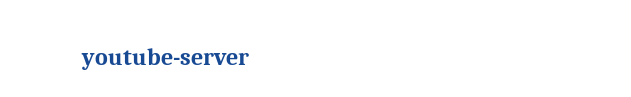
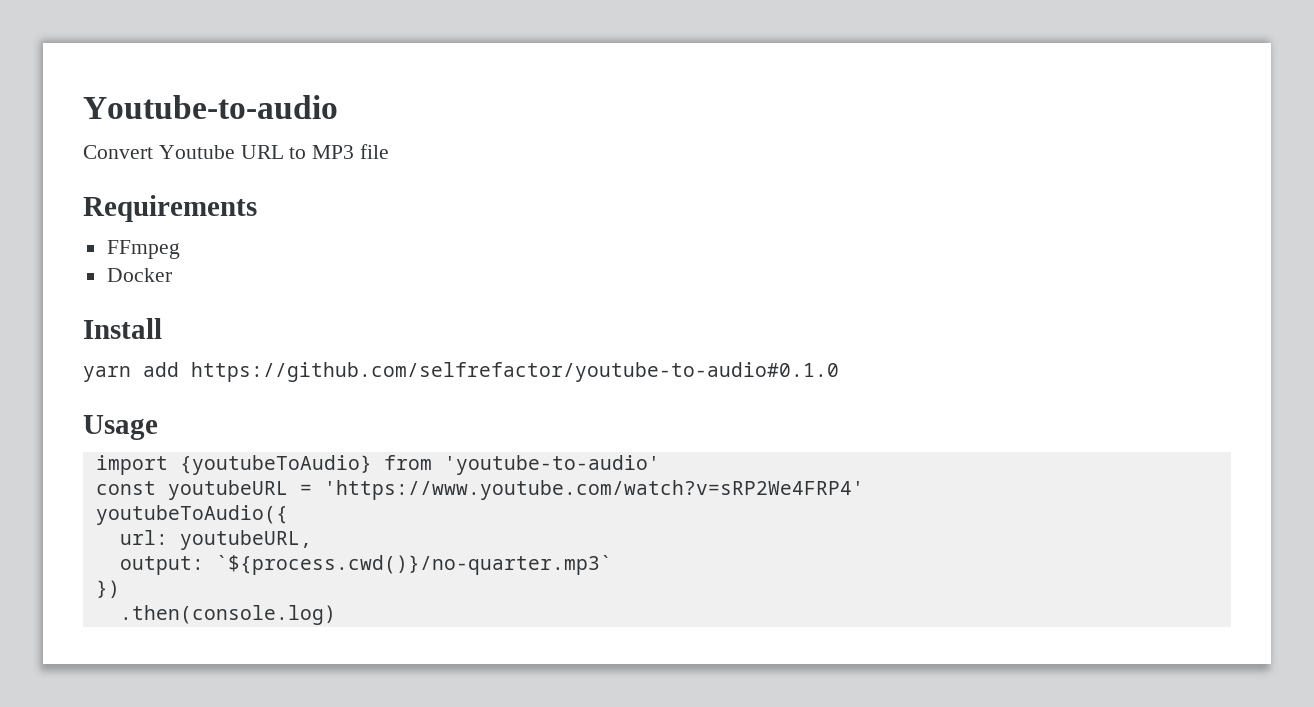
[81,48,249,70] youtube-server -> [83,95,338,119] [83,144,390,159] [83,195,257,222] [106,240,180,259] [106,268,172,282] [83,318,162,339] [83,362,839,382] [83,415,158,440] [95,455,660,475] [95,480,864,500] [95,505,288,525] [119,530,312,550] [119,555,612,575] [95,580,120,598] [119,605,336,625] Youtube-to-audio // Convert Youtube URL to MP3 file // Requirements // FFmpeg // Docker // Install // yarn add https://github.com/selfrefactor/youtube-to-audio#0.1.0 // Usage // import {youtubeToAudio} from 'youtube-to-audio' // const youtubeURL = 'https://www.youtube.com/watch?v=sRP2We4FRP4' // youtubeToAudio({ // url: youtubeURL, // output: `${process.cwd()}/no-quarter.mp3` // }) // .then(console.log)

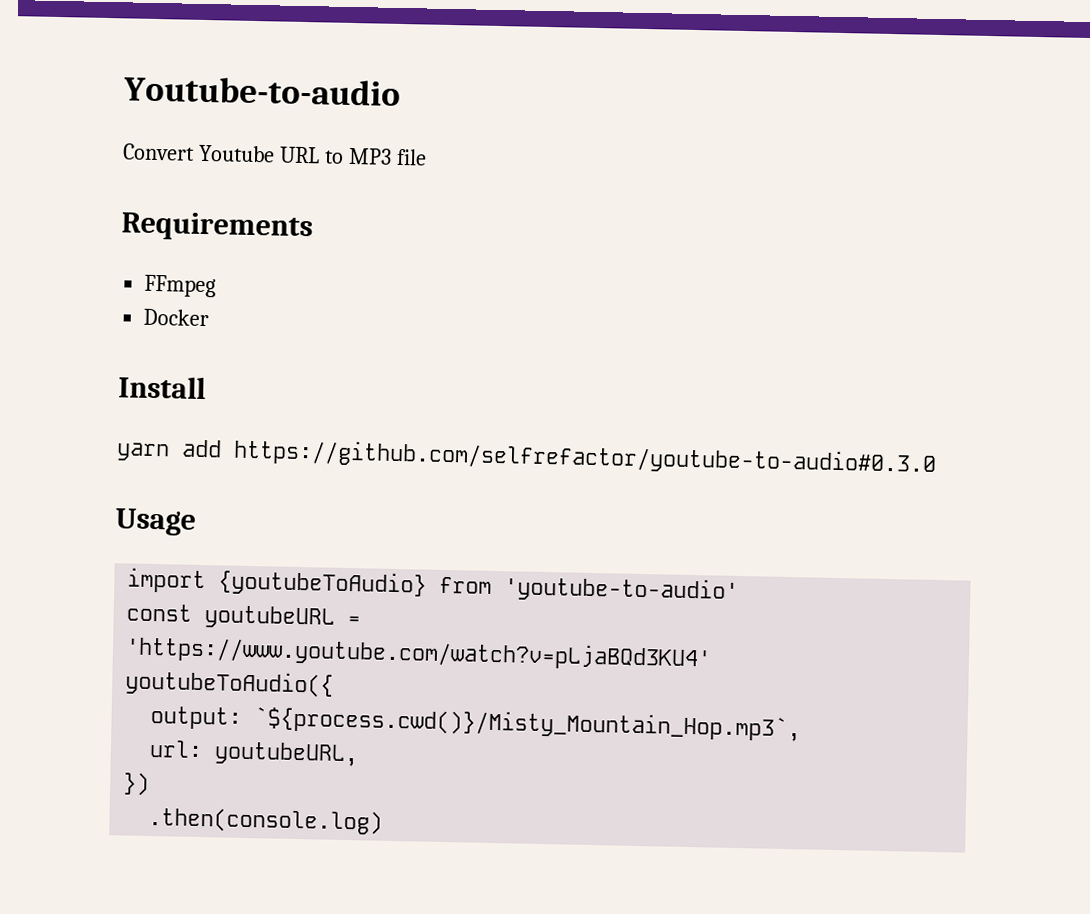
[191,362,839,382] https://github.com/selfrefactor/youtube-to-audio#0.1.0 -> [233,438,937,477] https://github.com/selfrefactor/youtube-to-audio#0.3.0
[323,480,864,500] 'https://www.youtube.com/watch?v=sRP2We4FRP4' -> [125,635,713,672] 'https://www.youtube.com/watch?v=pLjaBQd3KU4'
(288, 515) none -> [150,706,802,742] // output: `${process.cwd()}/Misty_Mountain_Hop.mp3`,
[119,555,612,575] // output: `${process.cwd()}/no-quarter.mp3` -> (360, 754) none

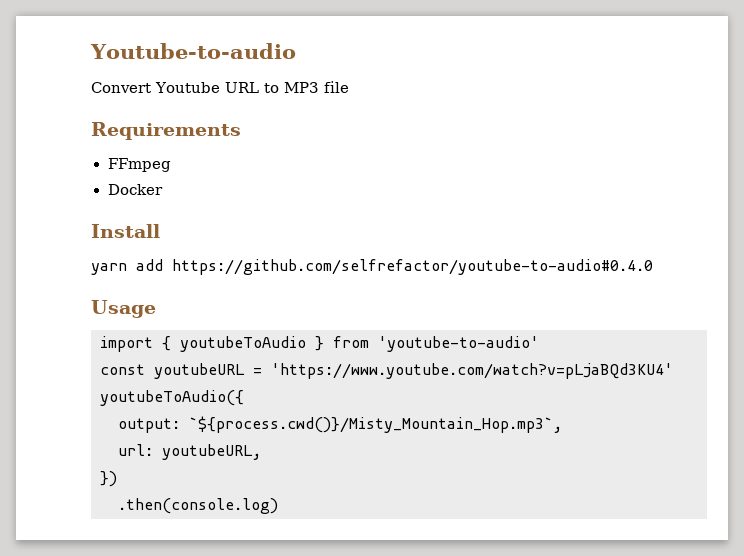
[233,438,937,477] https://github.com/selfrefactor/youtube-to-audio#0.3.0 -> [172,259,653,275] https://github.com/selfrefactor/youtube-to-audio#0.4.0
[218,569,428,598] {youtubeToAudio} -> [162,336,324,352] { youtubeToAudio }

